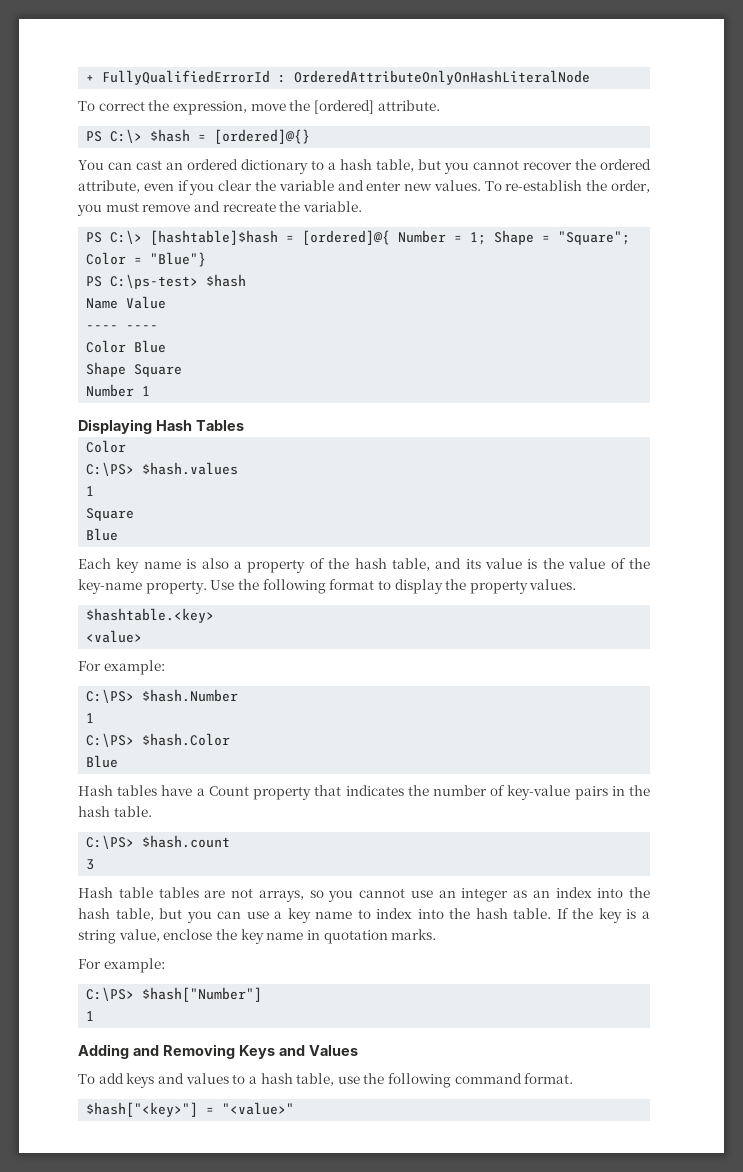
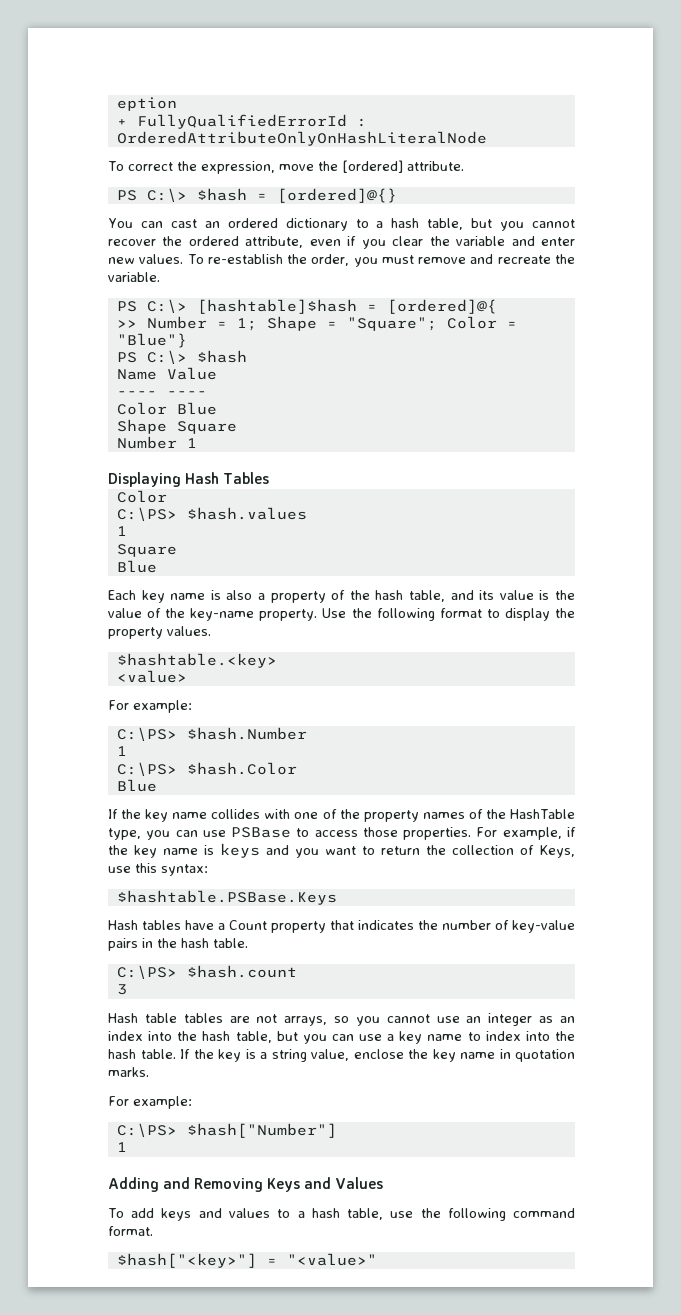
(86, 78) none -> [116,97,177,111] eption //
(391, 237) none -> [116,320,137,328] // >>
[110,274,199,289] C:\ps-test> -> [146,350,187,364] C:\>
(119, 761) none -> [108,809,576,822] [108,827,576,840] [108,843,575,858] [108,863,208,876] [116,890,337,905] // If the key name collides with one of the property names of the HashTable type, you can use PSBase to access those properties. For example, if the key name is keys and you want to return the collection of Keys, use this syntax: // $hashtable.PSBase.Keys

